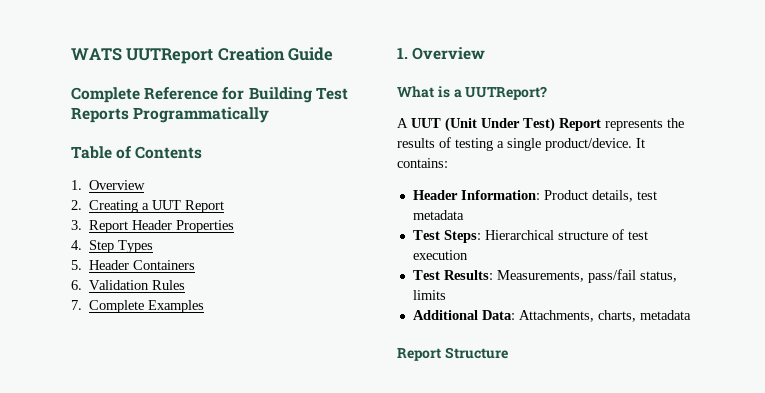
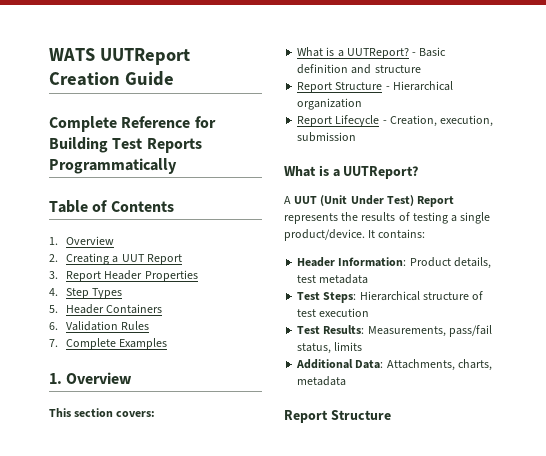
(486, 53) none -> [49,408,156,417] [297,47,447,59] [297,64,421,74] [297,81,453,93] [297,98,363,110] [297,115,494,127] [297,132,357,142] // This section covers: // What is a UUTReport? - Basic definition and structure // Report Structure - Hierarchical organization // Report Lifecycle - Creation, execution, submission

